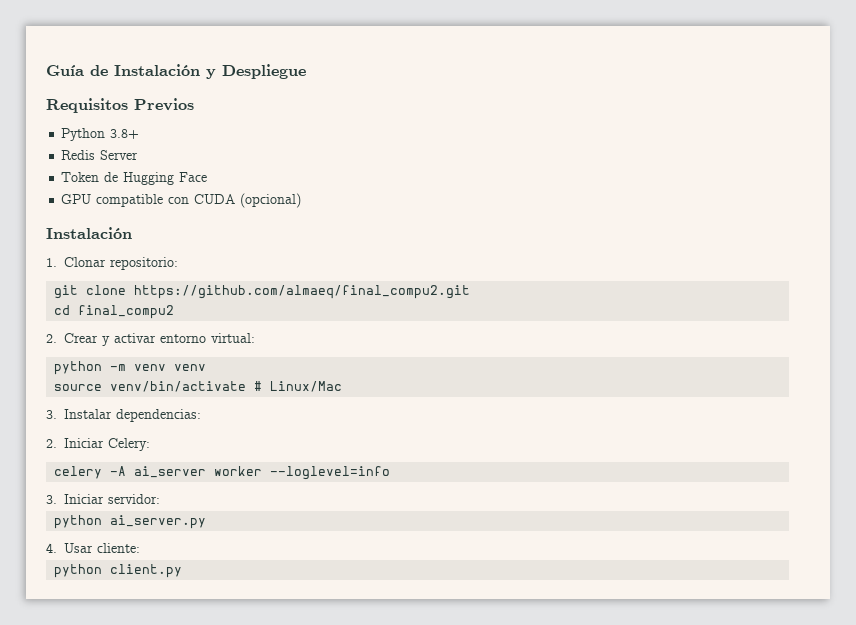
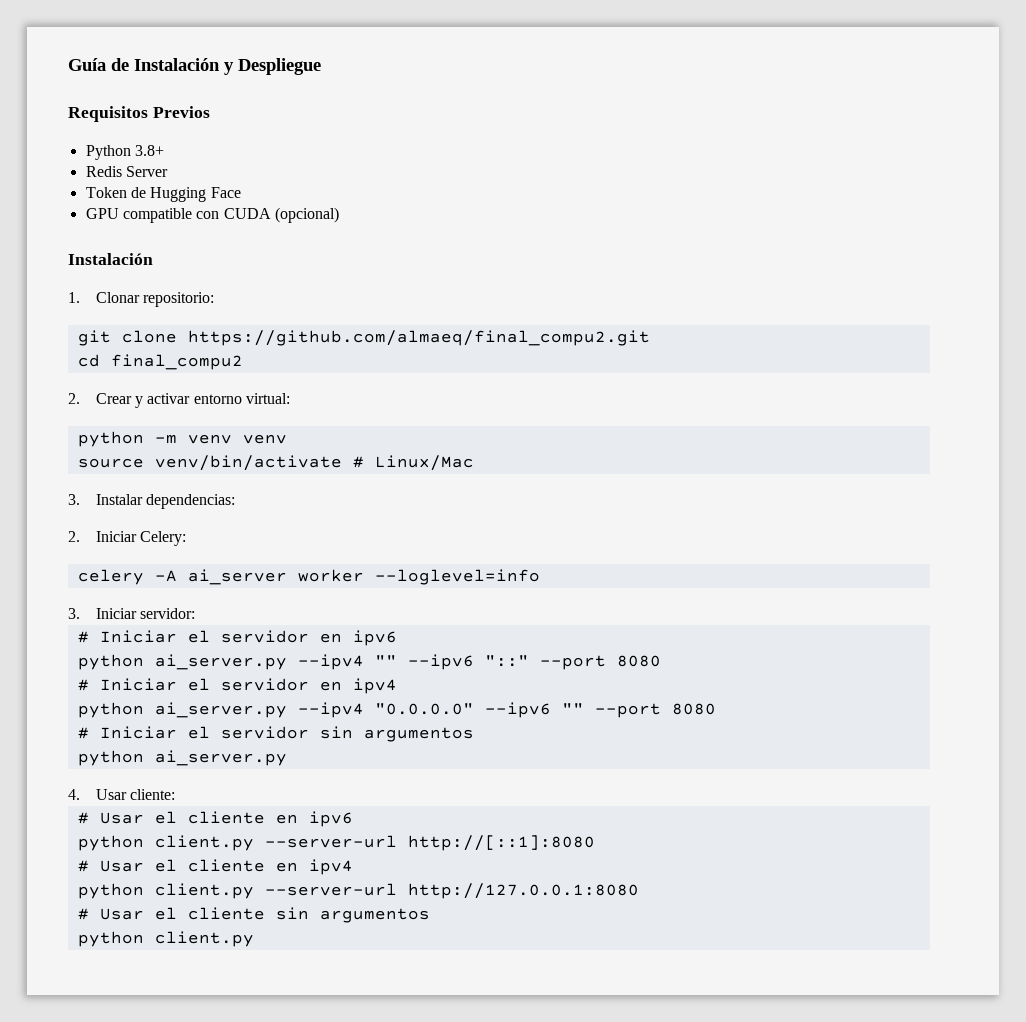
(160, 499) none -> [77,630,397,646] [77,654,661,670] [77,678,397,694] [77,702,716,718] [77,726,474,742] // # Iniciar el servidor en ipv6 // python ai_server.py --ipv4 "" --ipv6 "::" --port 8080 // # Iniciar el servidor en ipv4 // python ai_server.py --ipv4 "0.0.0.0" --ipv6 "" --port 8080 // # Iniciar el servidor sin argumentos
(140, 548) none -> [77,811,353,827] [77,835,595,851] [77,859,353,875] [77,883,639,899] [77,907,430,923] // # Usar el cliente en ipv6 // python client.py --server-url http://[::1]:8080 // # Usar el cliente en ipv4 // python client.py --server-url http://127.0.0.1:8080 // # Usar el cliente sin argumentos

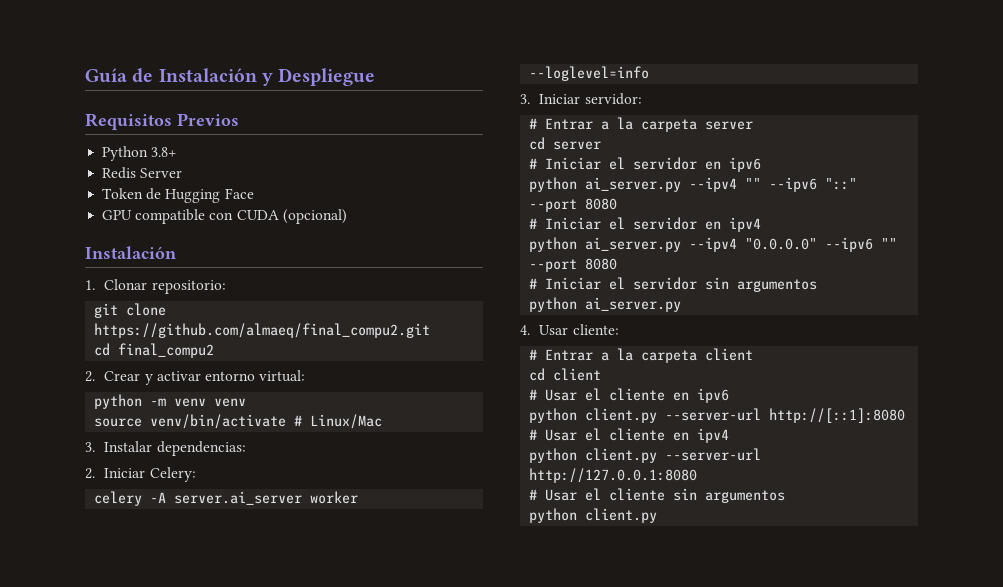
[187,569,287,585] ai_server -> [174,491,303,505] server.ai_server
(196, 613) none -> [529,117,754,132] [529,137,602,150] // # Entrar a la carpeta server // cd server
(176, 794) none -> [529,348,754,363] [529,368,602,381] // # Entrar a la carpeta client // cd client

